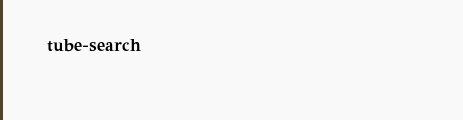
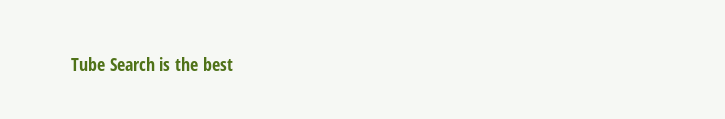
[47,39,141,52] tube-search -> [71,57,233,71] Tube Search is the best

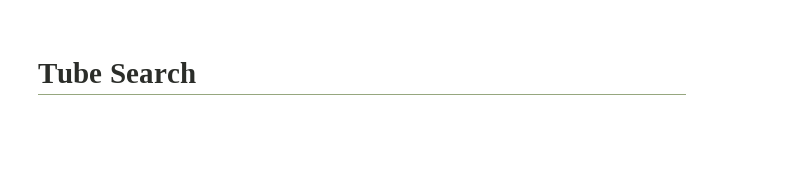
[159,57,233,71] is the best -> (196, 72) none

